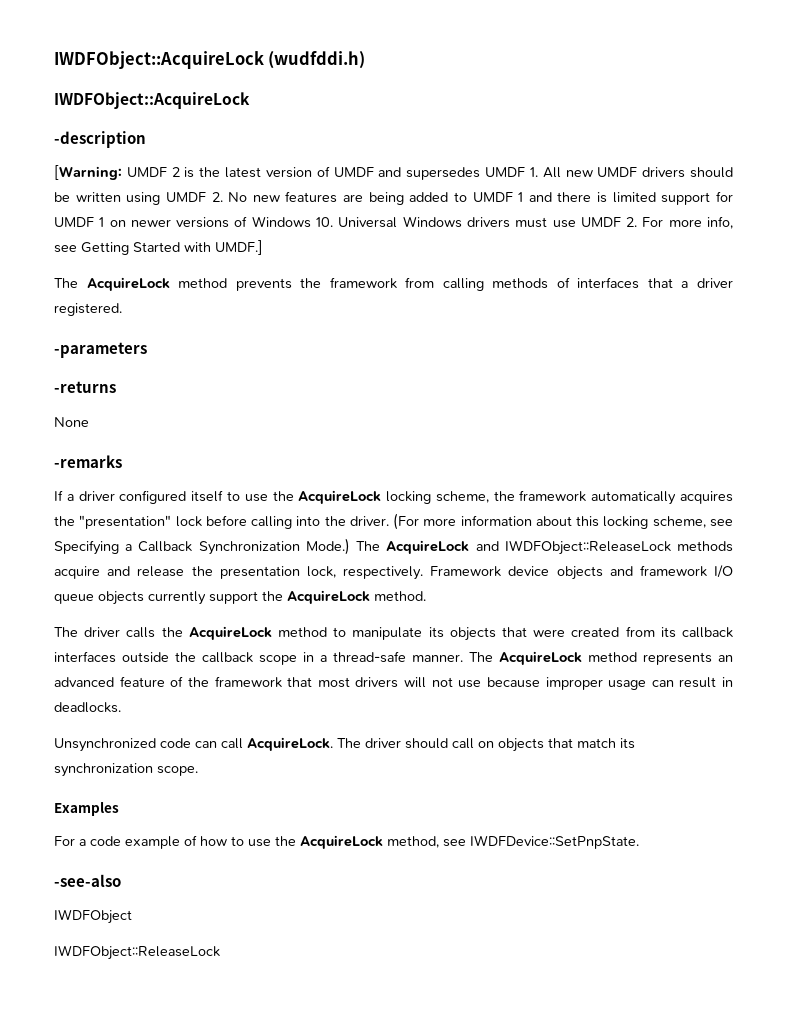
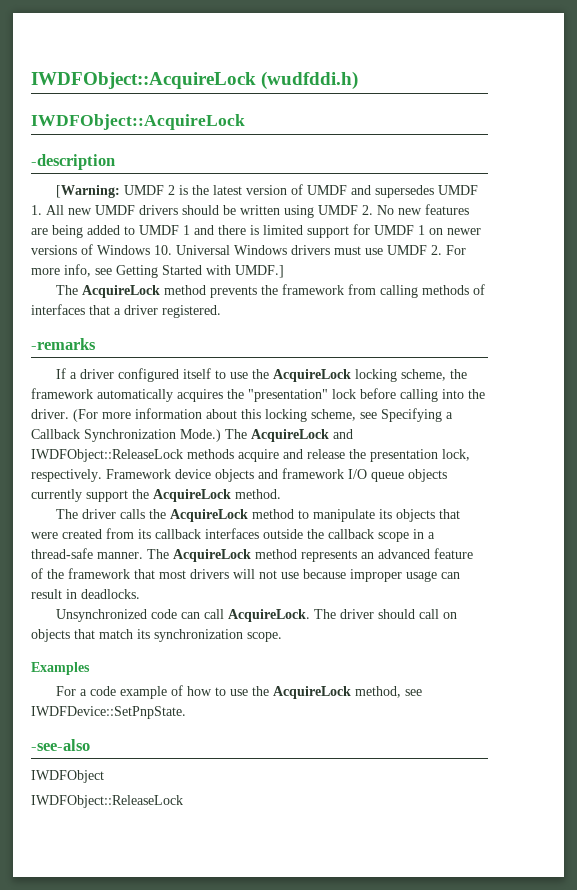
[54,342,147,358] [54,381,116,393] [54,417,89,427] // -parameters // -returns // None -> (221, 311) none

